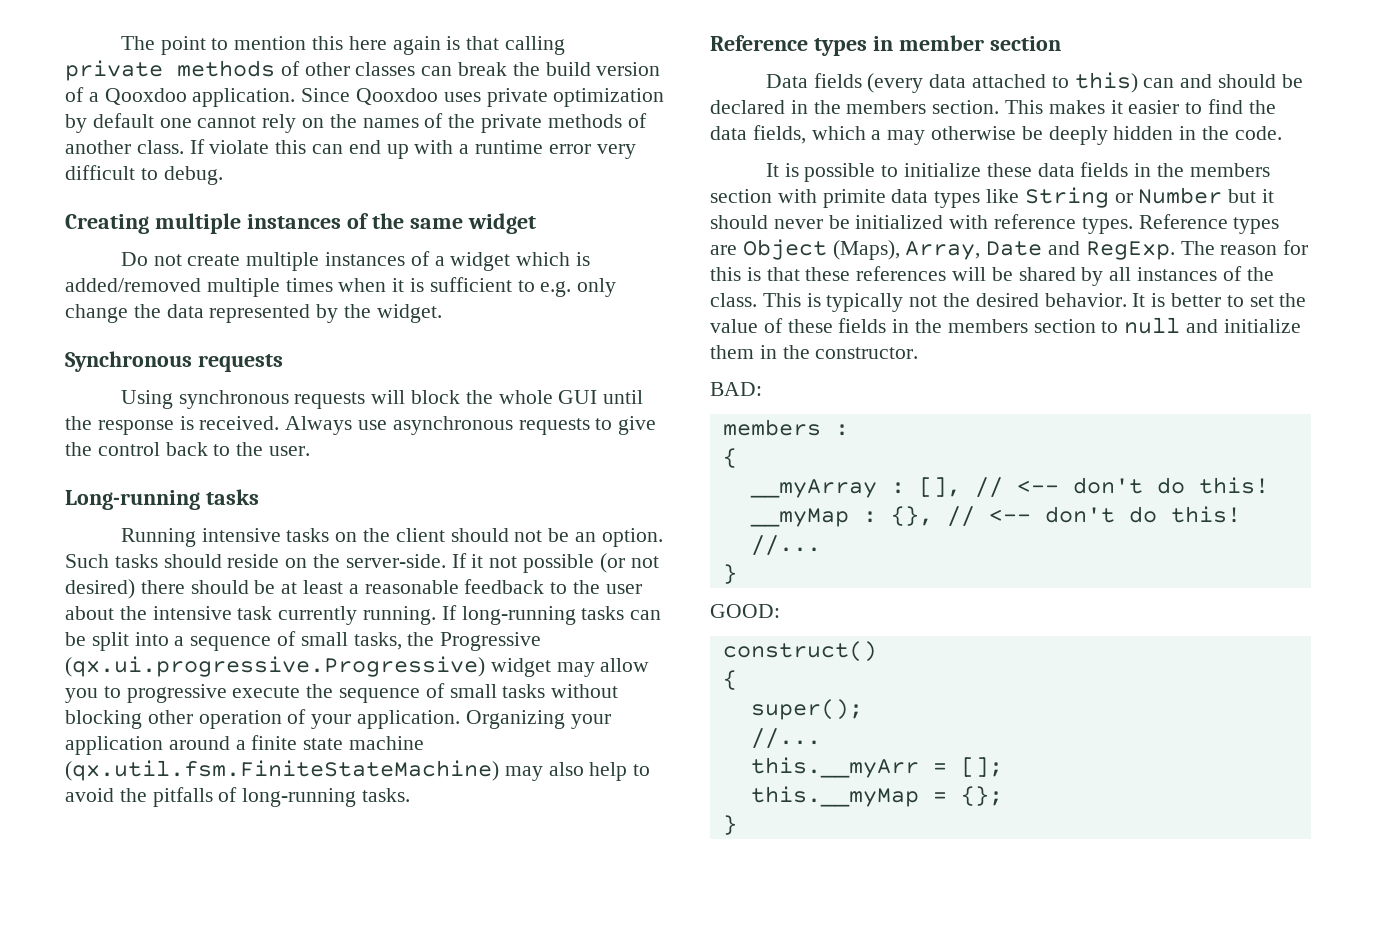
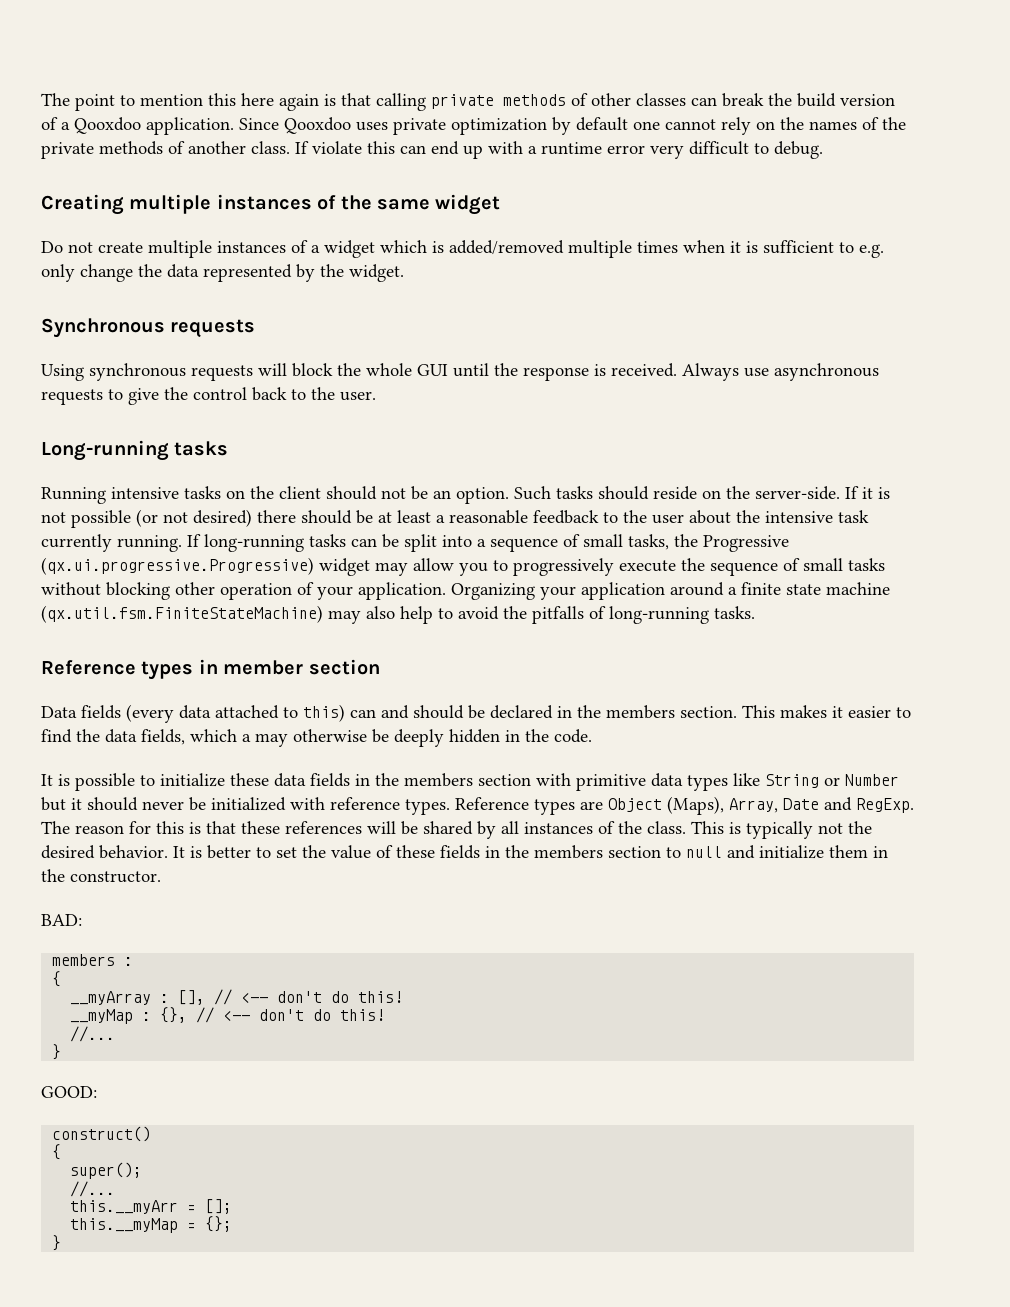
(484, 561) none -> [878,487,890,499] is
[126,684,227,703] progressive -> [513,558,614,576] progressively
[822,189,886,208] primite -> [576,774,646,791] primitive

